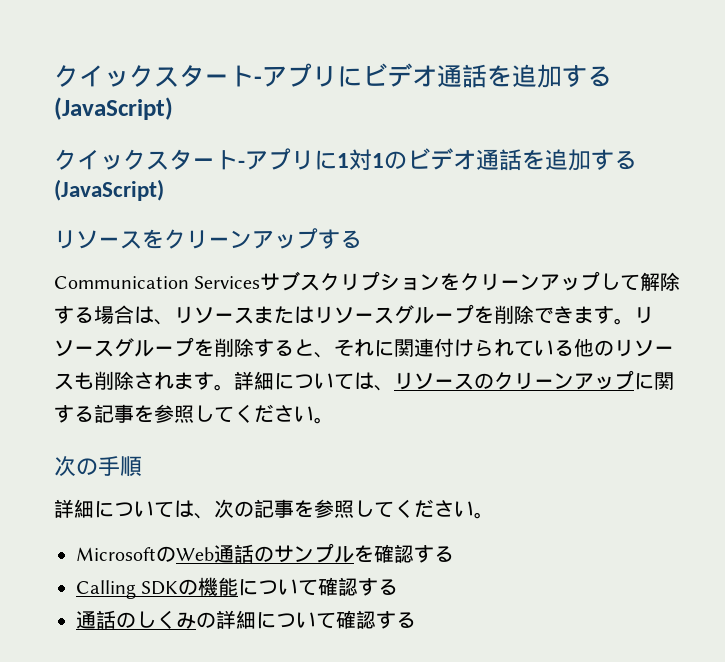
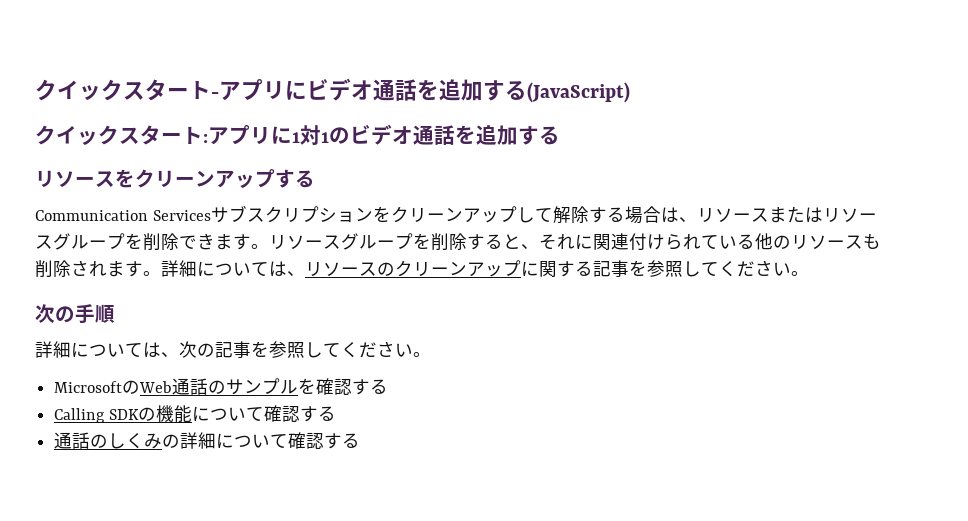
[238,160,245,168] - -> [203,134,208,143] :
[54,179,164,201] (JavaScript) -> (560, 135) none

